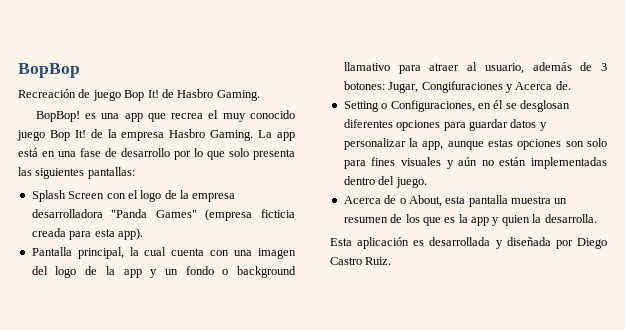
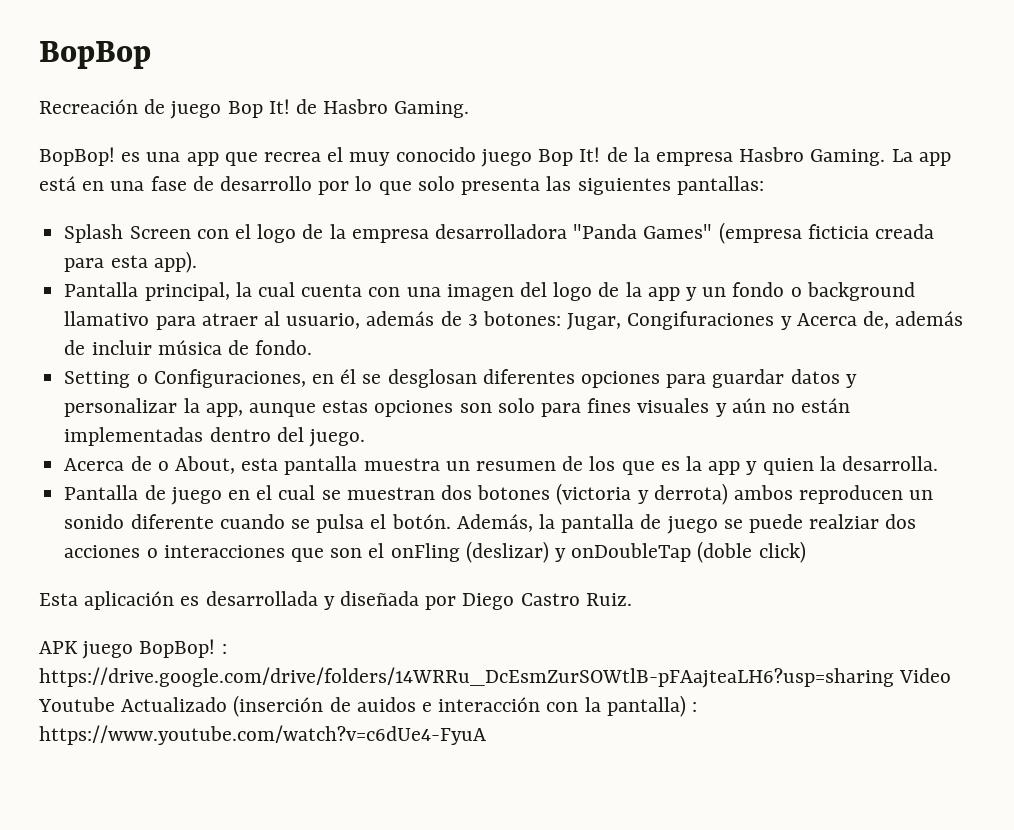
[555,81,571,90] de. -> [863,311,964,329] [64,340,313,355] de, además de incluir música de fondo.
(597, 218) none -> [64,483,934,505] [64,514,917,534] [64,541,806,563] // Pantalla de juego en el cual se muestran dos botones (victoria y derrota) ambos reproducen un sonido diferente cuando se pulsa el botón. Además, la pantalla de juego se puede realziar dos acciones o interacciones que son el onFling (deslizar) y onDoubleTap (doble click)
(392, 261) none -> [39,639,227,659] [39,667,952,688] [38,695,698,717] [39,725,486,745] // APK juego BopBop! : https://drive.google.com/drive/folders/14WRRu_DcEsmZurSOWtlB-pFAajteaLH6?usp=sharing Video Youtube Actualizado (inserción de auidos e interacción con la pantalla) : https://www.youtube.com/watch?v=c6dUe4-FyuA

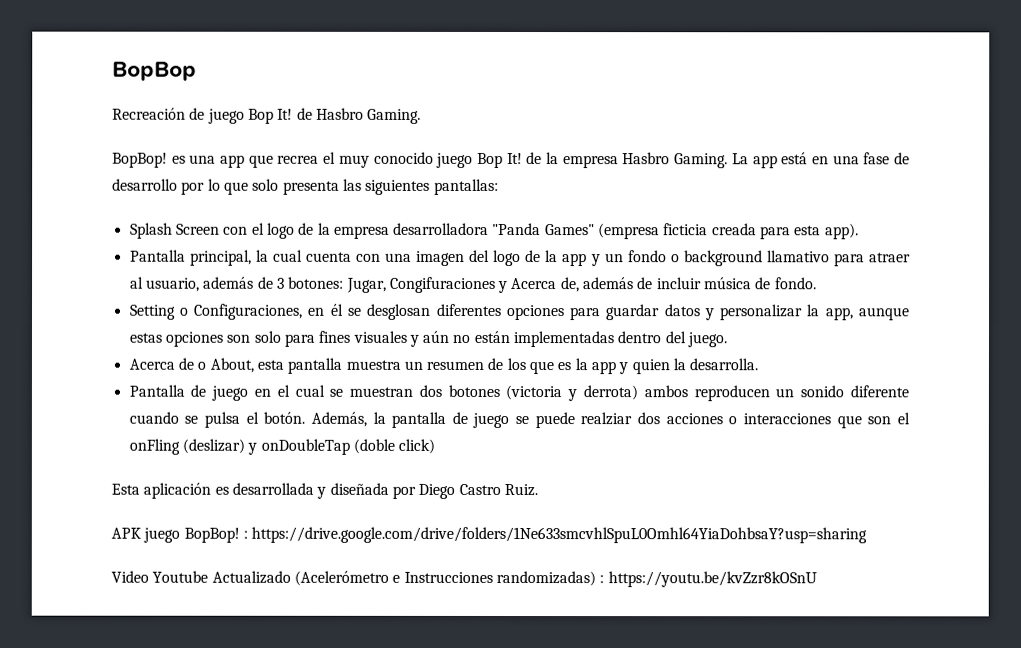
[39,667,894,688] https://drive.google.com/drive/folders/14WRRu_DcEsmZurSOWtlB-pFAajteaLH6?usp=sharing -> [251,526,868,544] https://drive.google.com/drive/folders/1Ne633smcvhlSpuL0Omhl64YiaDohbsaY?usp=sharing //
[233,695,698,717] [39,725,486,745] (inserción de auidos e interacción con la pantalla) : https://www.youtube.com/watch?v=c6dUe4-FyuA -> [293,570,817,588] (Acelerómetro e Instrucciones randomizadas) : https://youtu.be/kvZzr8kOSnU

